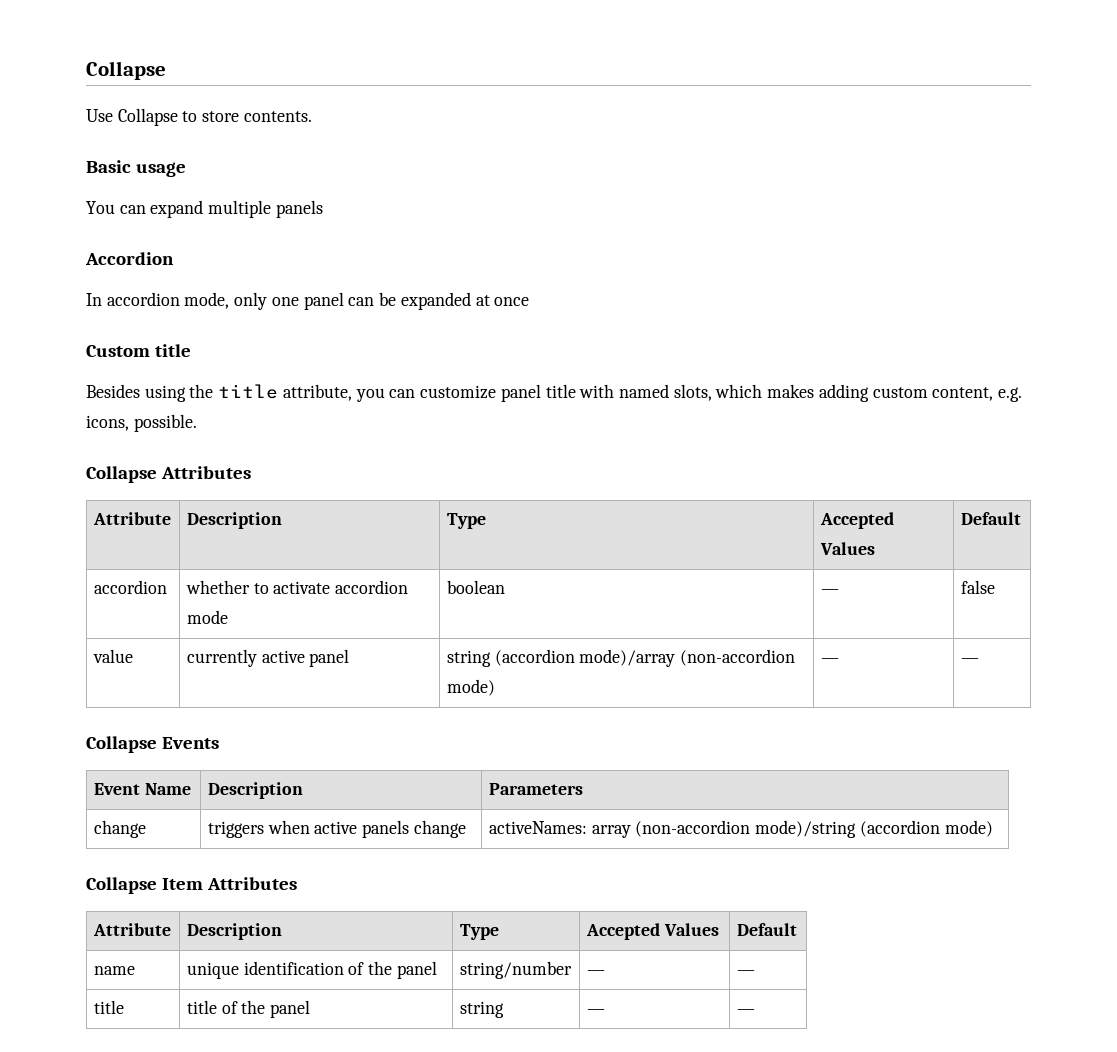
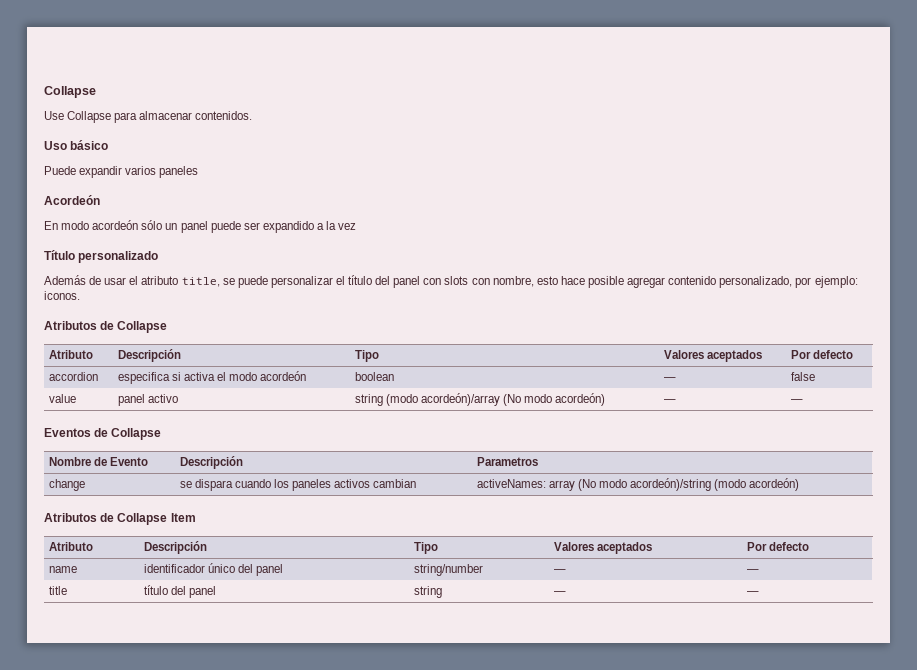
[182,111,312,122] [86,160,187,177] [86,200,323,218] [85,252,174,265] [86,292,530,310] [86,344,192,357] [86,384,1023,402] [86,414,197,432] [86,466,252,483] [92,512,171,525] [186,512,282,529] [446,513,486,529] [819,512,894,529] [819,542,875,555] [960,512,1021,525] [93,580,167,594] [185,580,409,594] [186,610,228,624] to store contents. // Basic usage // You can expand multiple panels // Accordion // In accordion mode, only one panel can be expanded at once // Custom title // Besides using the title attribute, you can customize panel title with named slots, which makes adding custom content, e.g. icons, possible. // Collapse Attributes // Attribute | Description | Type | Accepted Values | Default // accordion | whether to activate accordion mode -> [114,111,253,123] [44,140,109,150] [44,166,199,178] [44,195,100,205] [44,220,357,233] [44,250,159,263] [44,275,858,288] [44,291,80,300] [44,321,168,333] [48,350,93,359] [117,349,181,362] [354,350,379,362] [663,350,762,362] [790,350,853,359] [48,372,98,381] [117,371,307,384] para almacenar contenidos. // Uso básico // Puede expandir varios paneles // Acordeón // En modo acordeón sólo un panel puede ser expandido a la vez // Título personalizado // Además de usar el atributo title, se puede personalizar el título del panel con slots con nombre, esto hace posible agregar contenido personalizado, por ejemplo: iconos. // Atributos de Collapse // Atributo | Descripción | Tipo | Valores aceptados | Por defecto // accordion | especifica si activa el modo acordeón
[186,649,350,667] [446,649,796,667] [446,679,495,696] [820,658,839,663] [960,658,979,663] [86,736,220,753] [93,783,191,795] [207,782,303,799] [488,783,583,795] [93,820,146,838] [207,820,466,838] [488,820,993,838] [86,877,298,894] [92,923,171,936] [186,923,282,940] [459,924,499,940] [585,923,719,940] [736,923,797,936] [93,966,135,975] [186,961,393,979] currently active panel | string (accordion mode)/array (non-accordion mode) | — | — // Collapse Events // Event Name | Description | Parameters // change | triggers when active panels change | activeNames: array (non-accordion mode)/string (accordion mode) // Collapse Item Attributes // Attribute | Description | Type | Accepted Values | Default // name | unique identification of the -> [117,394,178,406] [354,393,606,406] [663,399,676,403] [790,399,803,403] [44,428,162,440] [48,457,148,466] [179,456,243,469] [476,457,538,466] [48,479,85,491] [179,479,417,491] [476,478,800,491] [44,513,196,525] [48,542,93,551] [143,541,207,554] [413,542,438,554] [553,542,652,554] [746,542,809,551] [48,566,77,573] [143,563,253,573] panel activo | string (modo acordeón)/array (No modo acordeón) | — | — // Eventos de Collapse // Nombre de Evento | Descripción | Parametros // change | se dispara cuando los paneles activos cambian | activeNames: array (No modo acordeón)/string (modo acordeón) // Atributos de Collapse Item // Atributo | Descripción | Tipo | Valores aceptados | Por defecto // name | identificador único del
[186,1000,266,1014] title of the -> [143,585,186,595] título del

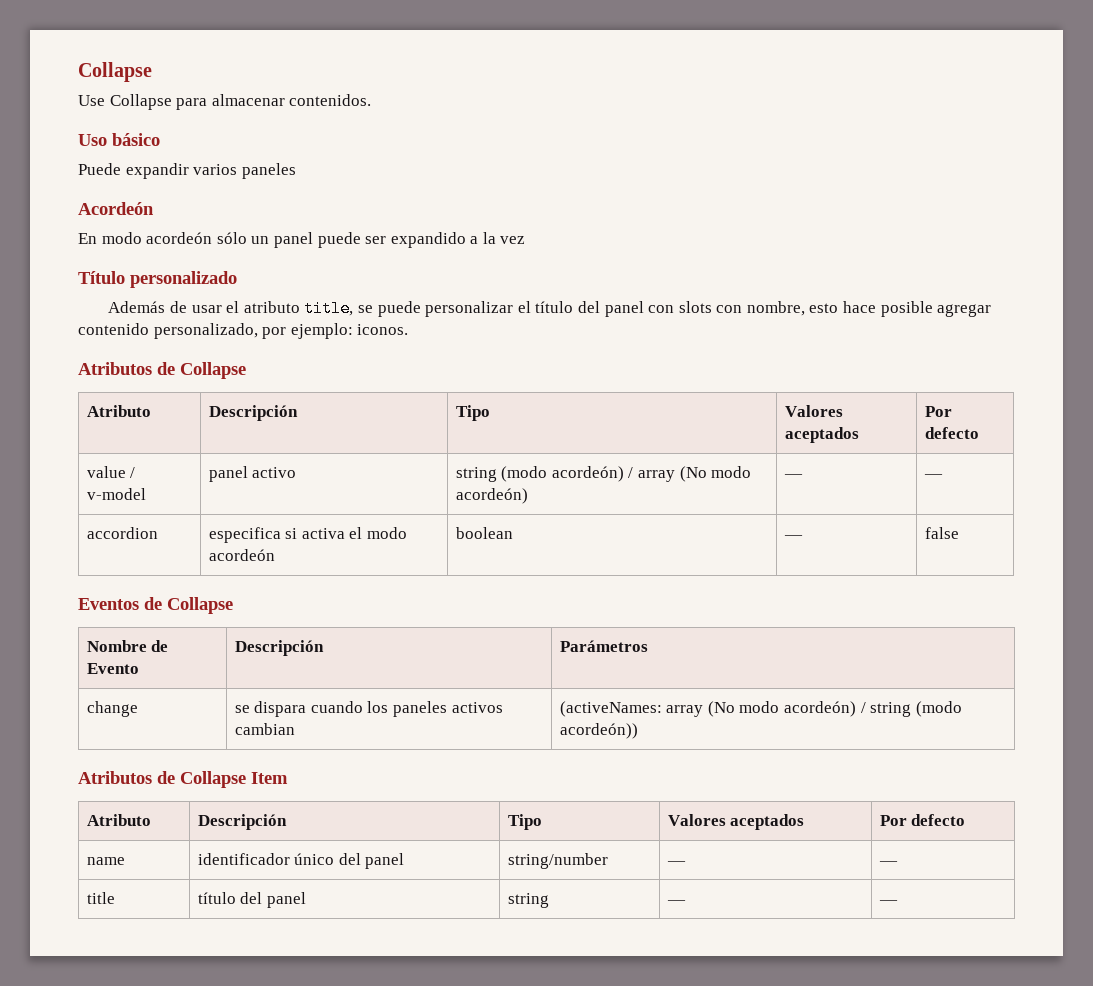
(853, 354) none -> [86,466,136,478] [86,488,146,500] [208,466,297,482] [455,466,752,482] [455,488,528,504] [783,474,803,478] [923,474,943,478] // value / v-model | panel activo | string (modo acordeón) / array (No modo acordeón) | — | —
[48,394,76,403] [117,394,178,406] [354,393,606,406] [663,399,676,403] [790,399,803,403] // value | panel activo | string (modo acordeón)/array (No modo acordeón) | — | — -> (959, 533) none
[476,457,538,466] Parametros -> [559,640,648,652] Parámetros
[476,478,800,491] activeNames: array (No modo acordeón)/string (modo acordeón) -> [559,701,962,717] [559,723,638,739] (activeNames: array (No modo acordeón) / string (modo acordeón))

